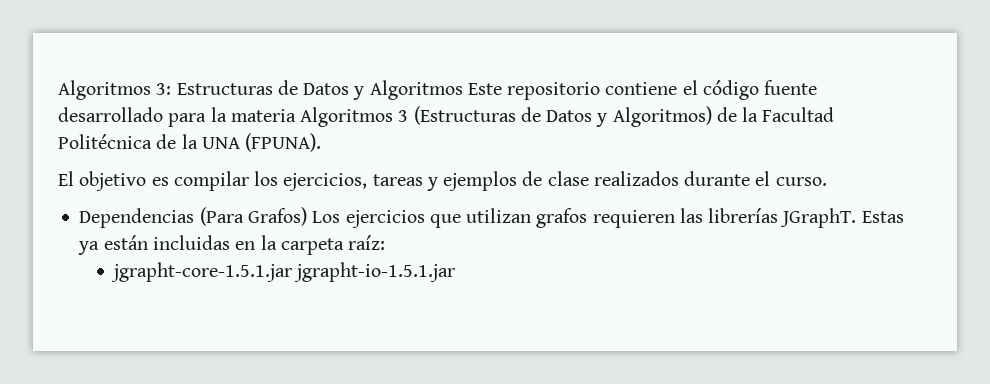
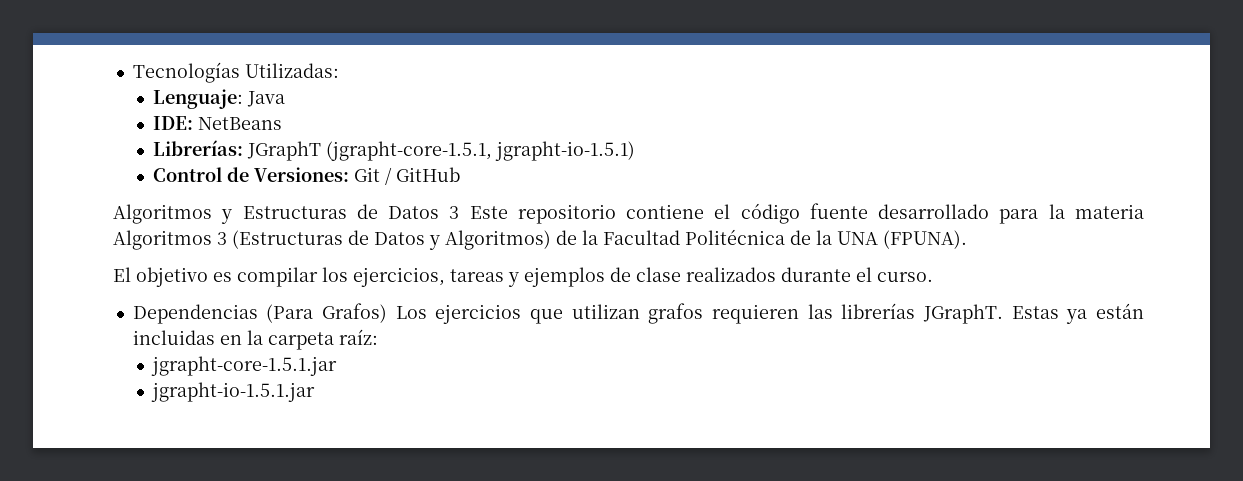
[58,80,172,100] Algoritmos 3: -> [132,62,339,83] [152,89,285,109] [152,116,282,130] [152,140,635,161] [152,167,460,185] [113,204,233,224] Tecnologías Utilizadas: // Lenguaje: Java // IDE: NetBeans // Librerías: JGraphT (jgrapht-core-1.5.1, jgrapht-io-1.5.1) // Control de Versiones: Git / GitHub // Algoritmos y
[353,80,463,100] y Algoritmos -> [449,206,460,219] 3
(293, 272) none -> (337, 366) //

